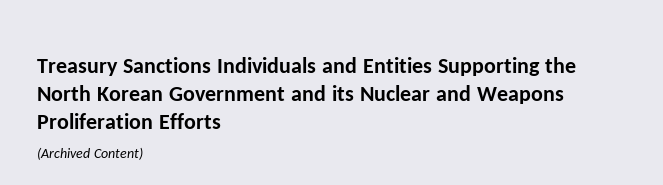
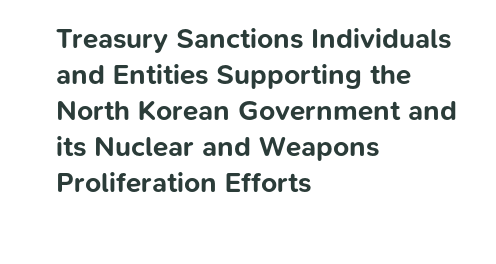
[37,147,143,160] // (Archived Content) -> (311, 182) none

